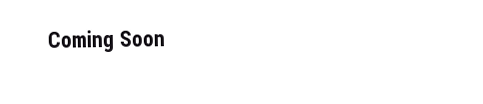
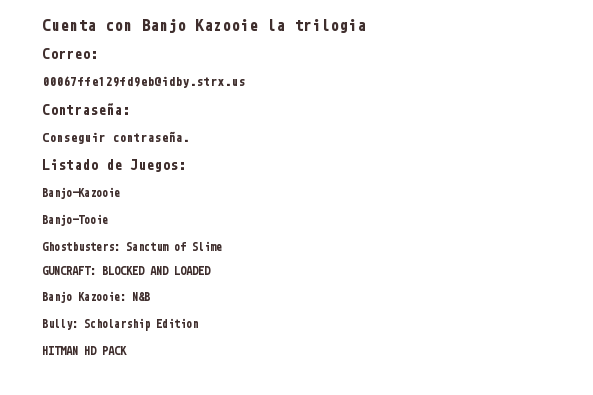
[47,29,165,53] Coming Soon -> [42,18,366,33] [42,48,98,59] [42,76,245,88] [42,103,130,115] [42,131,189,144] [42,159,186,172] [42,187,120,199] [42,214,108,226] [42,241,222,251] [42,266,211,275] [42,291,150,303] [42,318,198,331] [42,346,127,355] Cuenta con Banjo Kazooie la trilogia // Correo: // 00067ffe129fd9eb@idby.strx.us // Contraseña: // Conseguir contraseña. // Listado de Juegos: // Banjo-Kazooie // Banjo-Tooie // Ghostbusters: Sanctum of Slime // GUNCRAFT: BLOCKED AND LOADED // Banjo Kazooie: N&B // Bully: Scholarship Edition // HITMAN HD PACK

